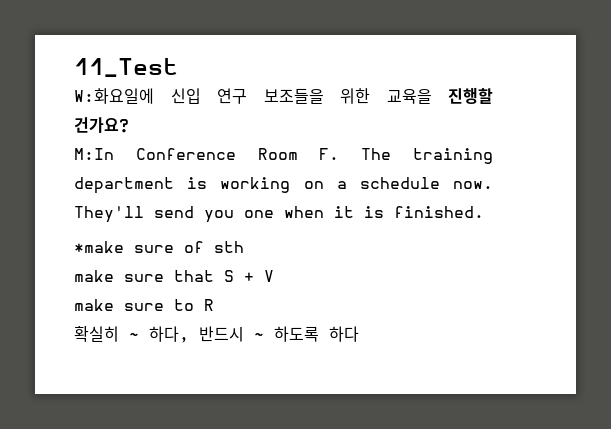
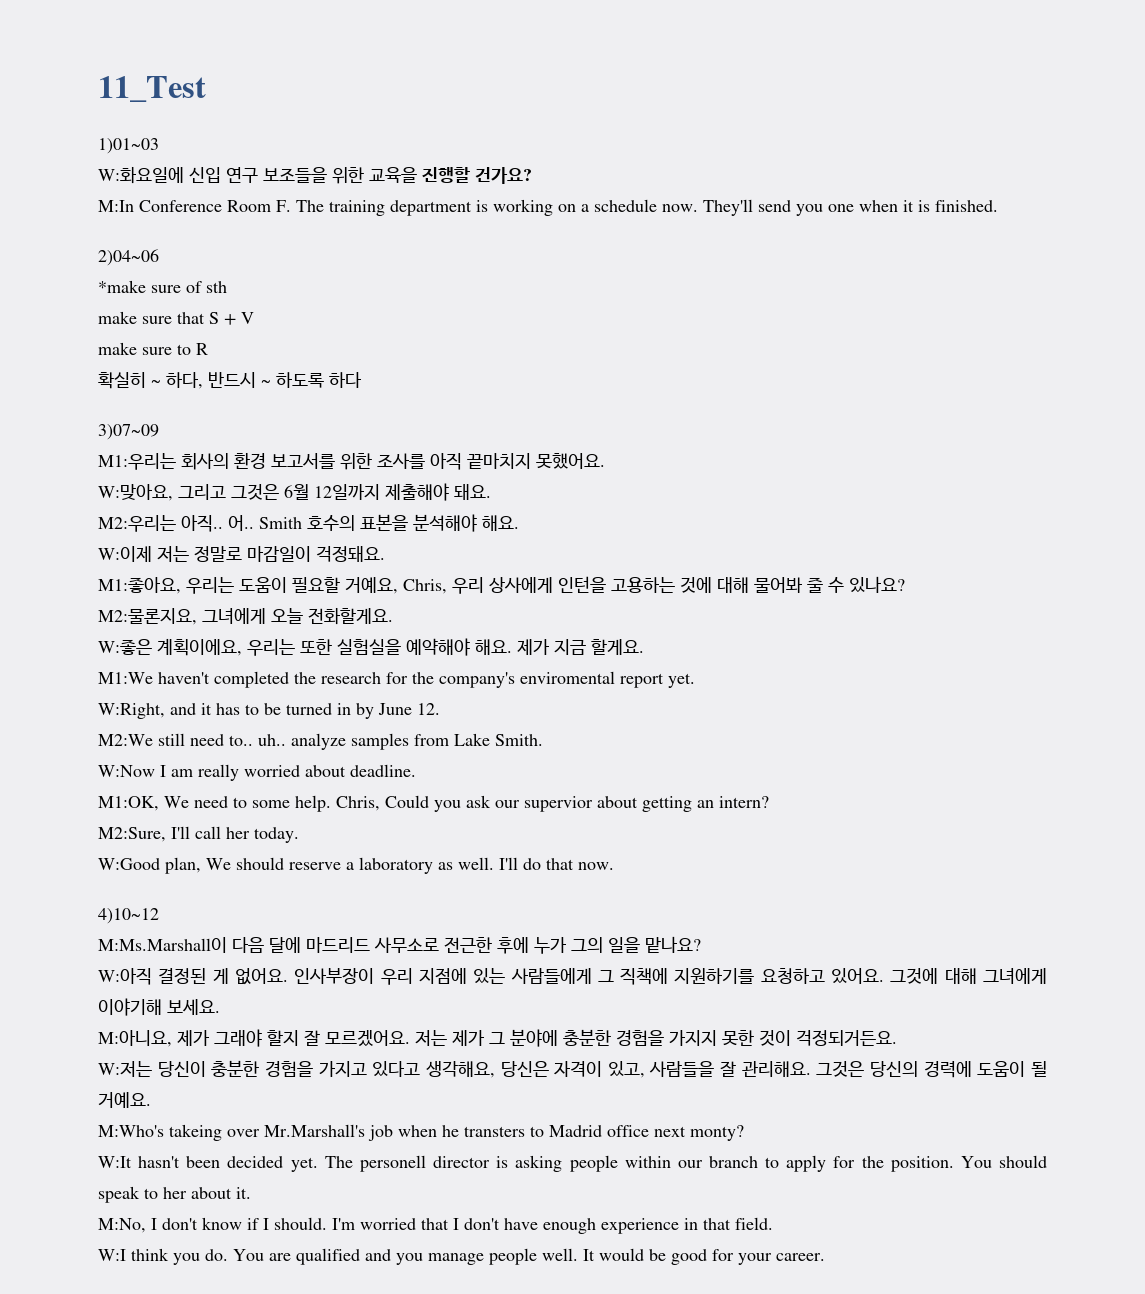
(178, 67) none -> [98,138,159,154] // 1)01~03
(484, 212) none -> [98,249,159,266] // 2)04~06
(359, 334) none -> [98,424,159,440] [98,452,605,470] [98,483,491,501] [98,514,519,532] [98,546,385,562] [98,576,905,594] [98,607,393,625] [98,638,644,656] [98,671,695,688] [98,703,440,719] [98,733,543,750] [98,764,416,781] [98,795,769,812] [98,826,299,843] [98,857,614,874] [98,908,159,924] [98,936,701,954] [98,968,1047,985] [98,998,220,1016] [98,1029,897,1047] [98,1060,1047,1078] [98,1092,151,1108] [98,1124,744,1141] [98,1155,1047,1172] [98,1186,251,1203] [98,1217,773,1234] [98,1248,825,1265] // 3)07~09 // M1:우리는 회사의 환경 보고서를 위한 조사를 아직 끝마치지 못했어요. // W:맞아요, 그리고 그것은 6월 12일까지 제출해야 돼요. // M2:우리는 아직.. 어.. Smith 호수의 표본을 분석해야 해요. // W:이제 저는 정말로 마감일이 걱정돼요. // M1:좋아요, 우리는 도움이 필요할 거예요, Chris, 우리 상사에게 인턴을 고용하는 것에 대해 물어봐 줄 수 있나요? // M2:물론지요, 그녀에게 오늘 전화할게요. // W:좋은 계획이에요, 우리는 또한 실험실을 예약해야 해요. 제가 지금 할게요. // M1:We haven't completed the research for the company's enviromental report yet. // W:Right, and it has to be turned in by June 12. // M2:We still need to.. uh.. analyze samples from Lake Smith. // W:Now I am really worried about deadline. // M1:OK, We need to some help. Chris, Could you ask our supervior about getting an intern? // M2:Sure, I'll call her today. // W:Good plan, We should reserve a laboratory as well. I'll do that now. // 4)10~12 // M:Ms.Marshall이 다음 달에 마드리드 사무소로 전근한 후에 누가 그의 일을 맡나요? // W:아직 결정된 게 없어요. 인사부장이 우리 지점에 있는 사람들에게 그 직책에 지원하기를 요청하고 있어요. 그것에 대해 그녀에게 이야기해 보세요. // M:아니요, 제가 그래야 할지 잘 모르겠어요. 저는 제가 그 분야에 충분한 경험을 가지지 못한 것이 걱정되거든요. // W:저는 당신이 충분한 경험을 가지고 있다고 생각해요, 당신은 자격이 있고, 사람들을 잘 관리해요. 그것은 당신의 경력에 도움이 될 거예요. // M:Who's takeing over Mr.Marshall's job when he transters to Madrid office next monty? // W:It hasn't been decided yet. The personell director is asking people within our branch to apply for the position. You should speak to her about it. // M:No, I don't know if I should. I'm worried that I don't have enough experience in that field. // W:I think you do. You are qualified and you manage people well. It would be good for your career.

